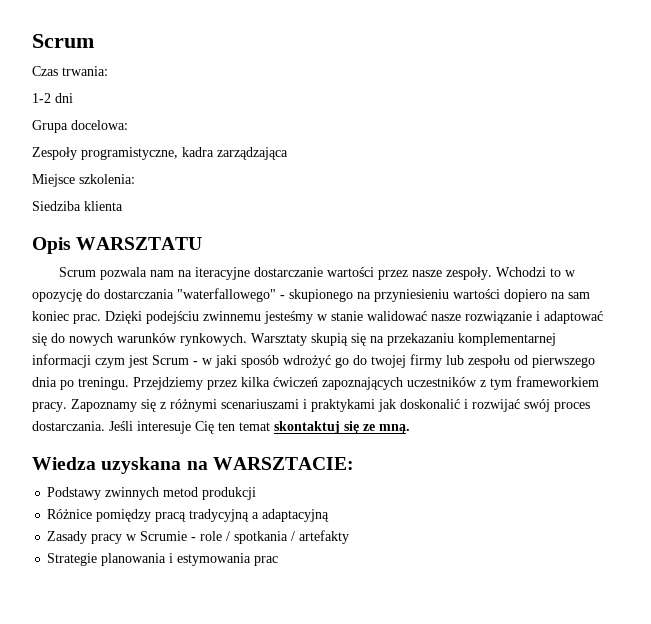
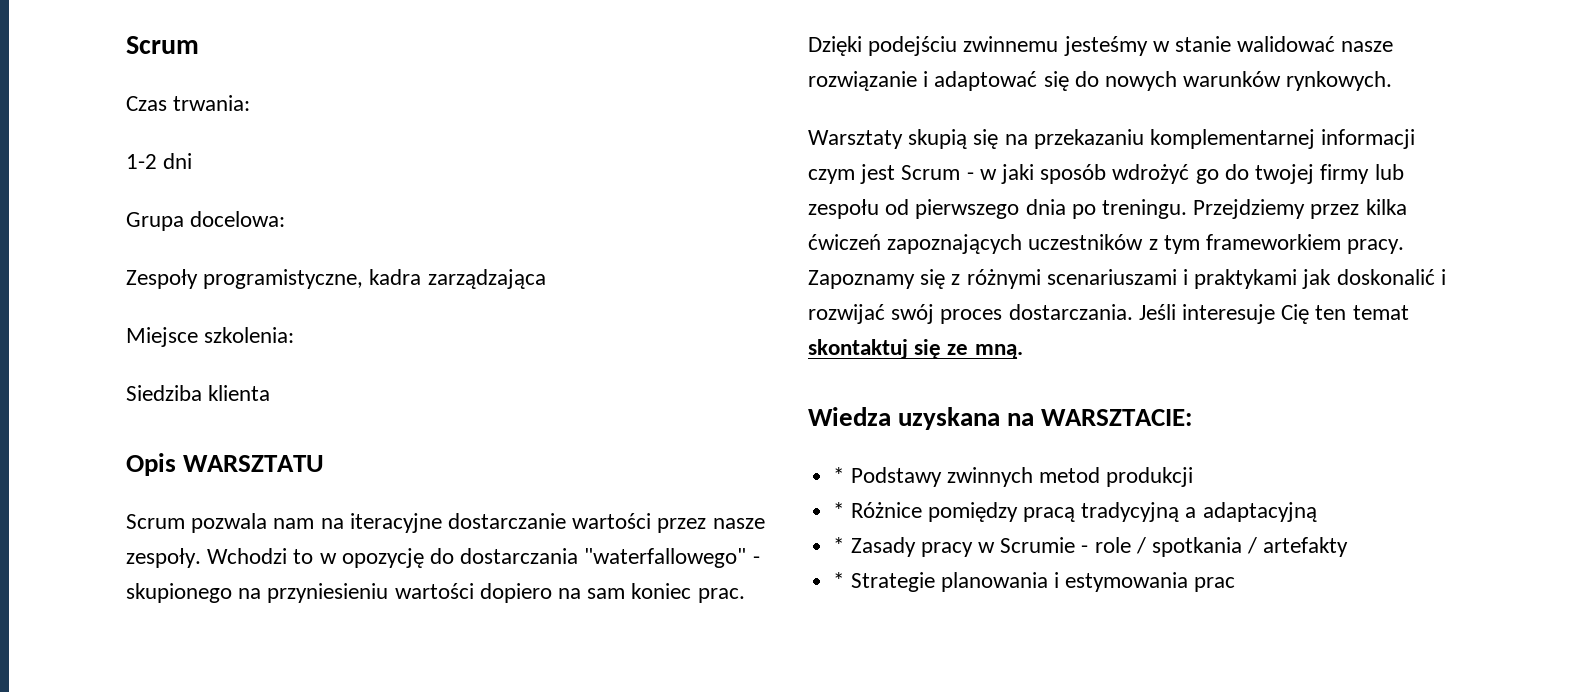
(247, 339) none -> (1393, 81) //
(354, 463) none -> [833,467,845,483] *
(257, 493) none -> [833,502,845,518] *
(330, 515) none -> [833,537,845,553] *
(350, 537) none -> [833,572,845,588] *

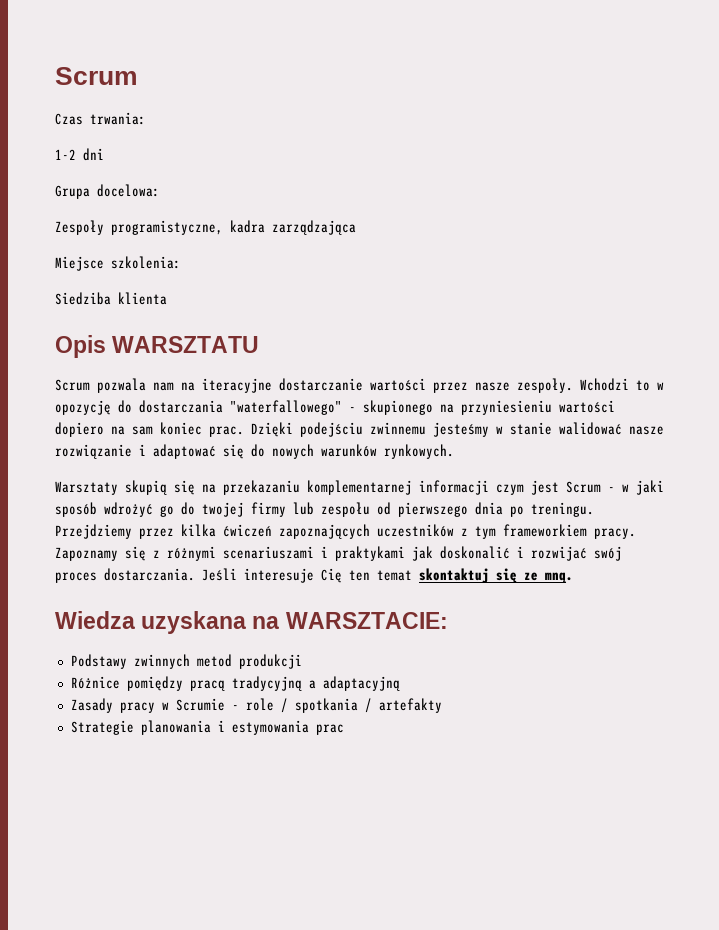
[833,467,845,483] * -> (448, 620) none
[833,502,845,518] * -> (302, 661) none
[833,537,845,553] * -> (400, 683) none
[833,572,845,588] * -> (442, 705) none

